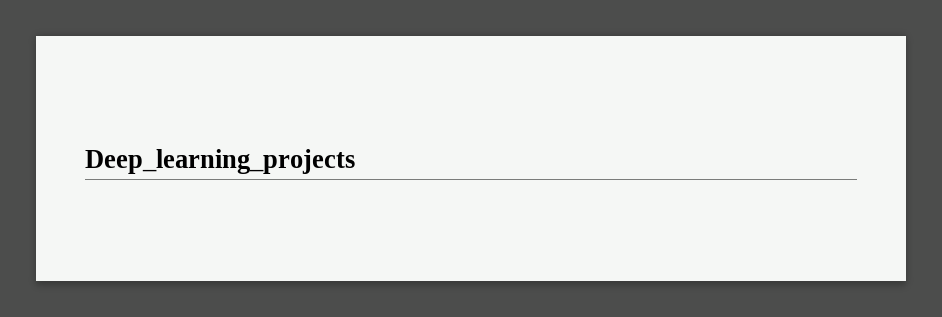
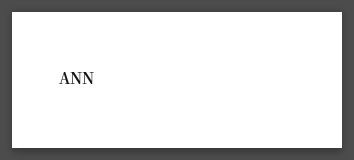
[85,149,355,174] Deep_learning_projects -> [59,72,94,84] ANN

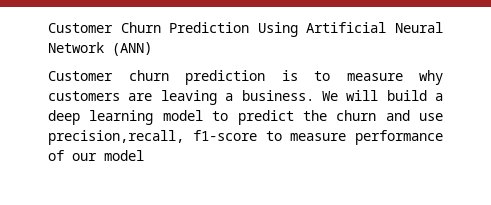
[59,72,94,84] ANN -> [48,22,443,37] [48,42,152,56] [48,70,443,85] [48,90,443,105] [48,110,443,125] [48,130,443,145] [48,150,144,161] Customer Churn Prediction Using Artificial Neural Network (ANN) // Customer churn prediction is to measure why customers are leaving a business. We will build a deep learning model to predict the churn and use precision,recall, f1-score to measure performance of our model

